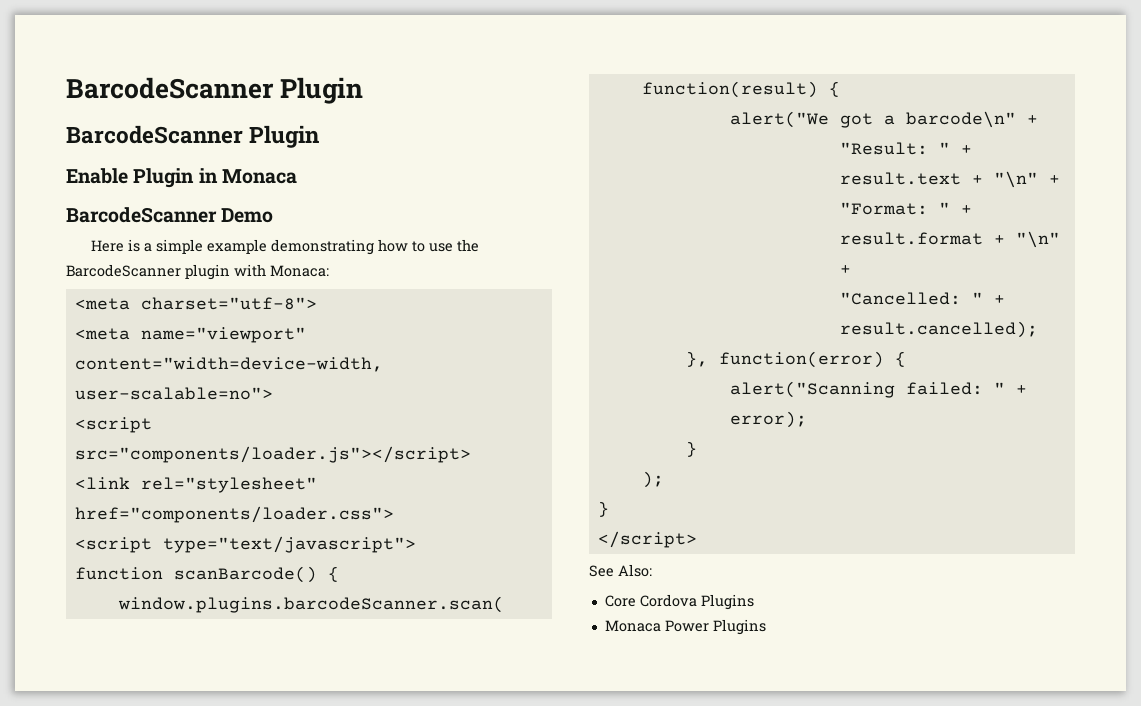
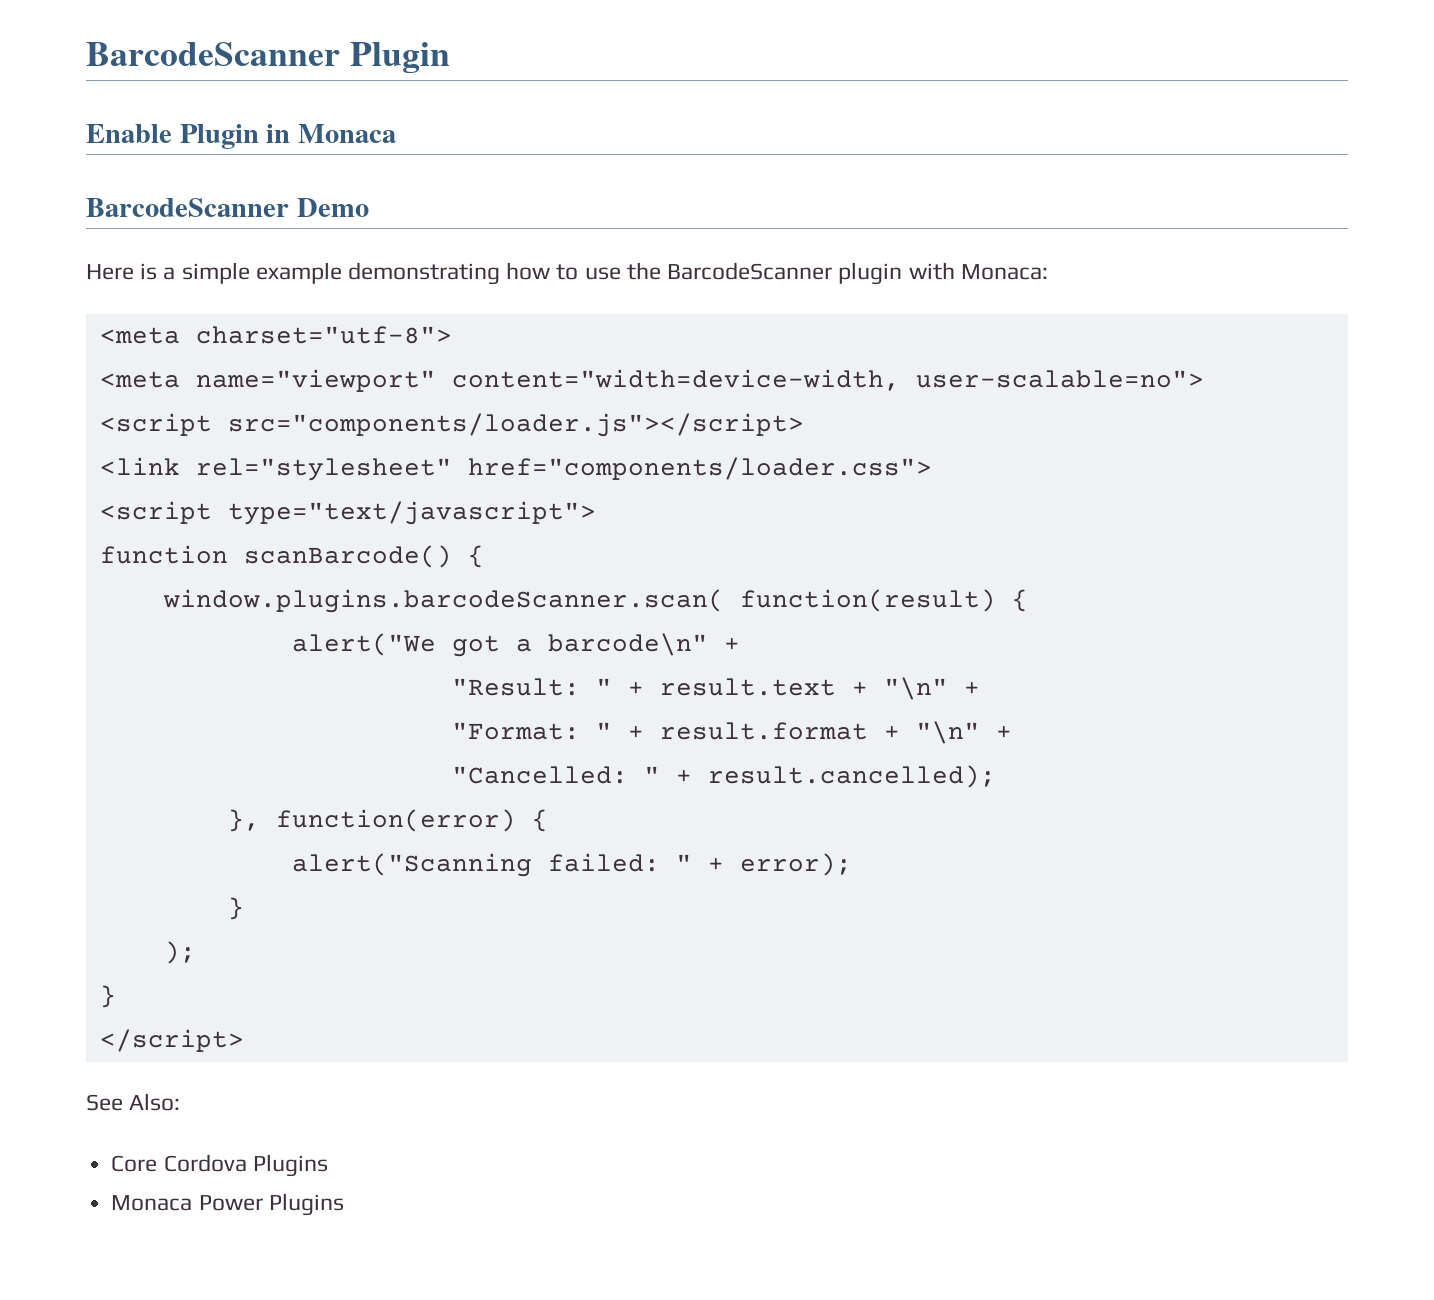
[66,77,364,104] [66,125,320,148] BarcodeScanner Plugin // BarcodeScanner Plugin -> [86,42,450,74] BarcodeScanner Plugin

